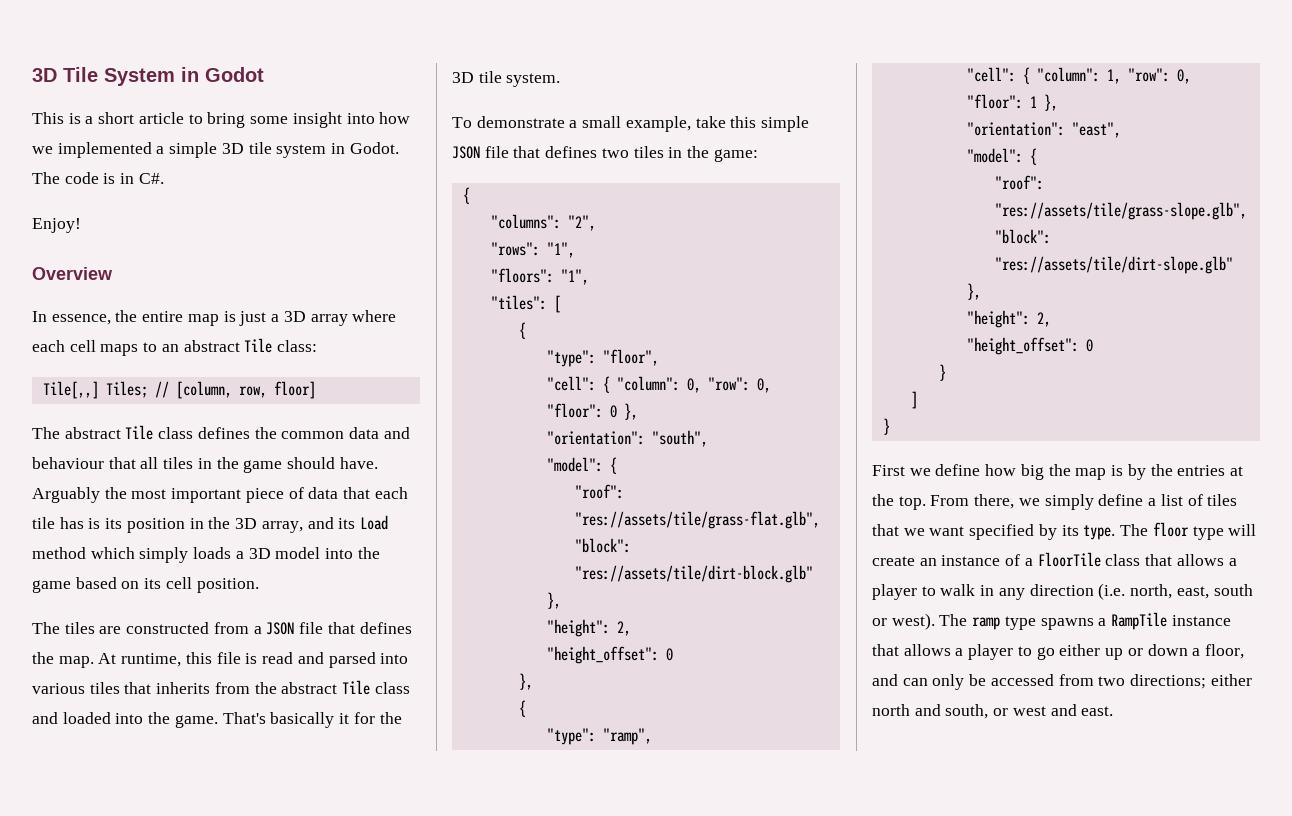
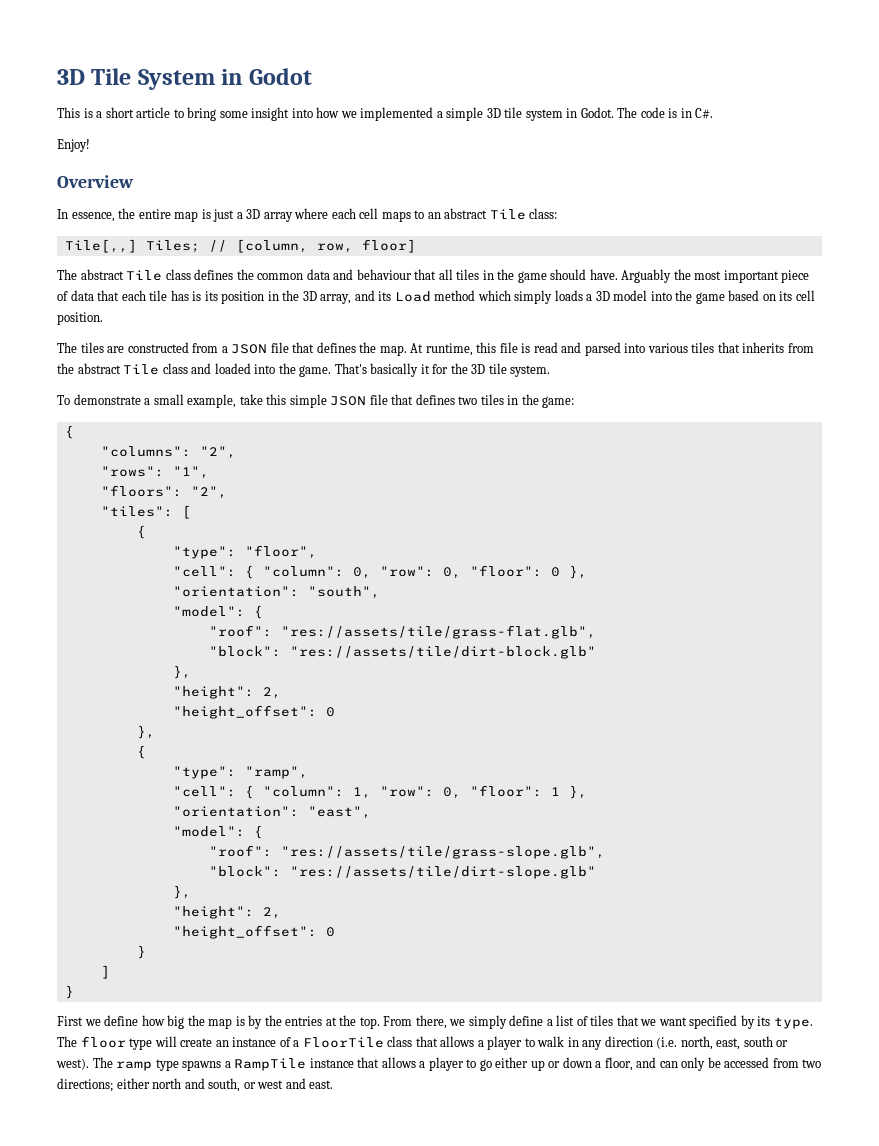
[560,269,589,285] "1", -> [190,486,227,499] "2",

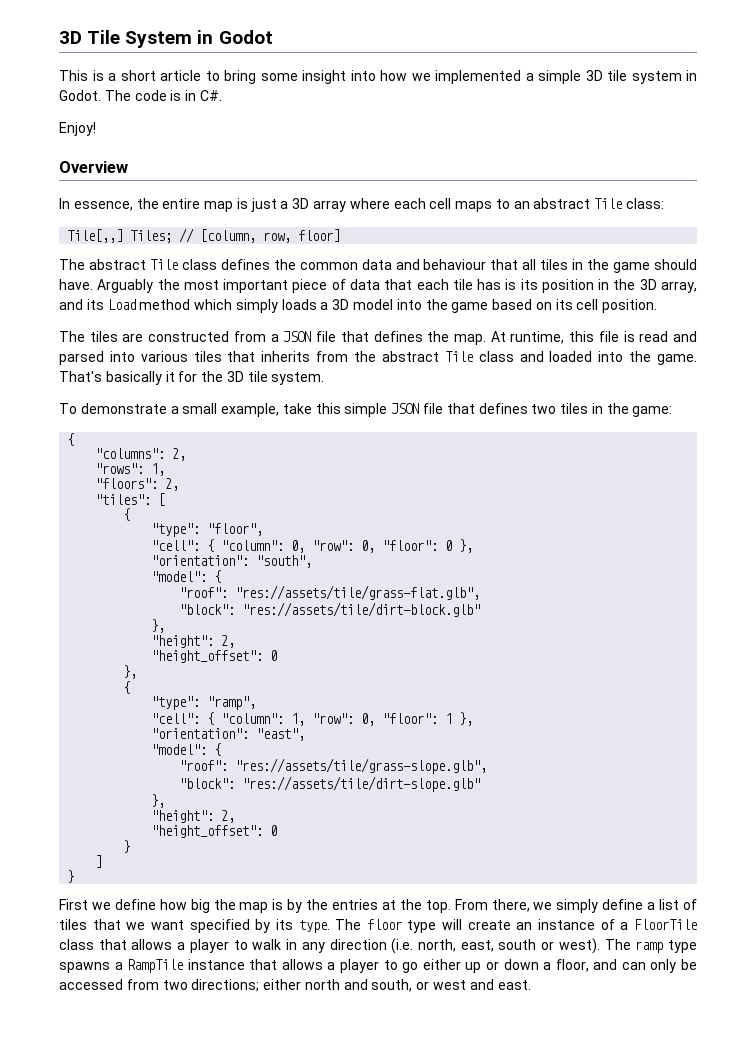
[199,446,236,459] "2", -> [172,448,187,461] 2,
[172,466,209,479] "1", -> [151,463,166,476] 1,
[190,486,227,499] "2", -> [165,478,180,491] 2,

